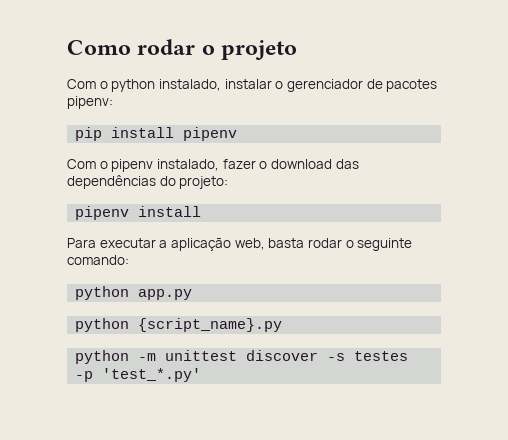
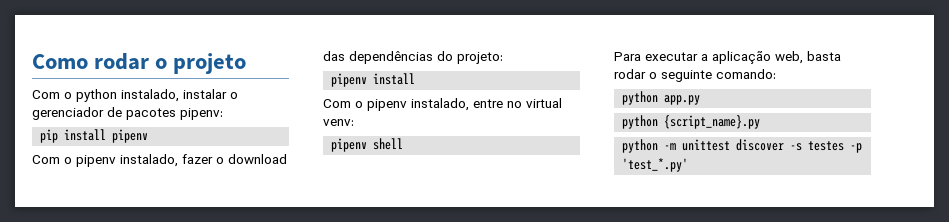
(202, 211) none -> [323,98,562,111] [323,119,354,126] [331,138,404,152] // Com o pipenv instalado, entre no virtual venv: // pipenv shell

